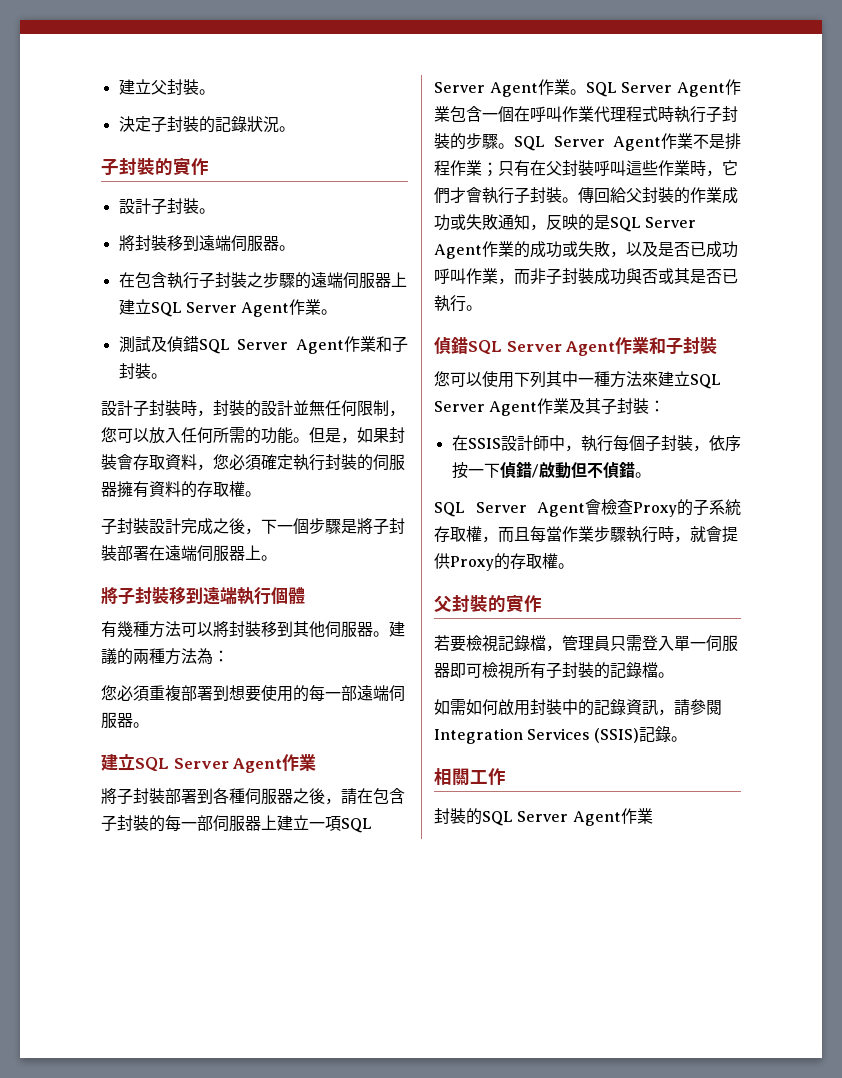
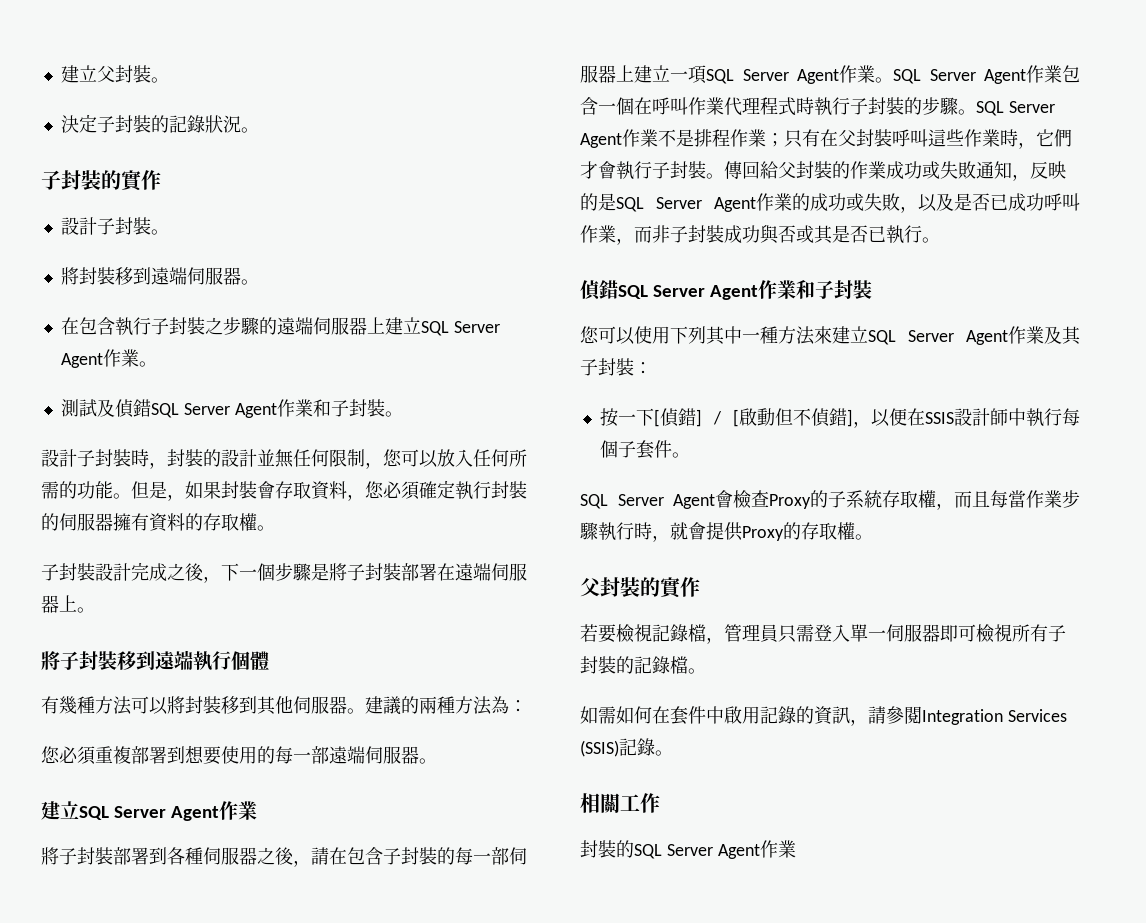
(666, 406) none -> [599,408,907,428] 按一下[偵錯] / [啟動但不偵錯]，以便
[564,445,581,452] ， -> (1026, 417) none
[660,435,741,452] [451,461,635,479] 封裝，依序按一下偵錯/啟動但不偵錯 -> [635,440,672,459] 套件
[498,699,626,716] 啟用封裝中的記錄 -> [652,706,814,725] 在套件中啟用記錄的

